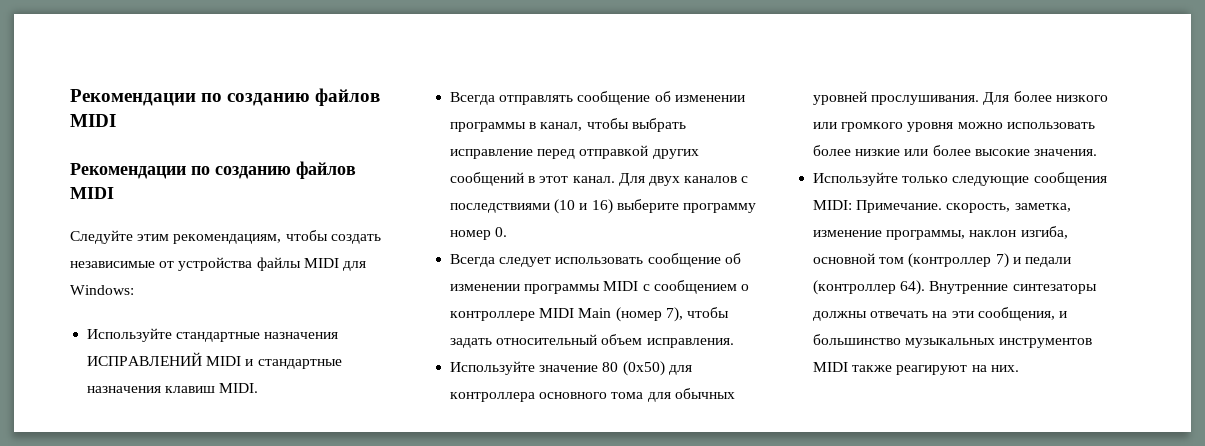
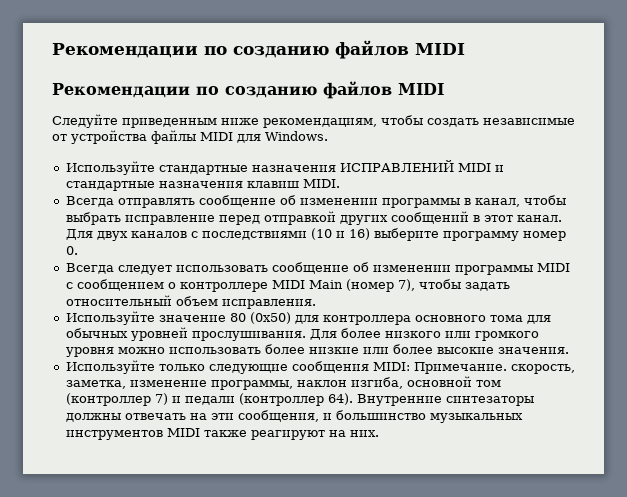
[137,234,170,241] этим -> [122,118,259,128] приведенным ниже
[70,285,134,295] Windows: -> [265,131,328,141] Windows.

